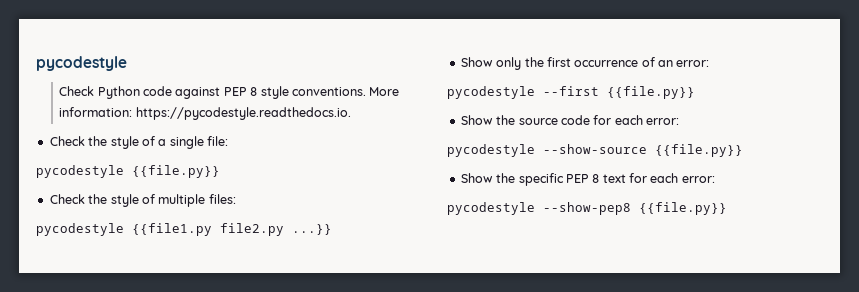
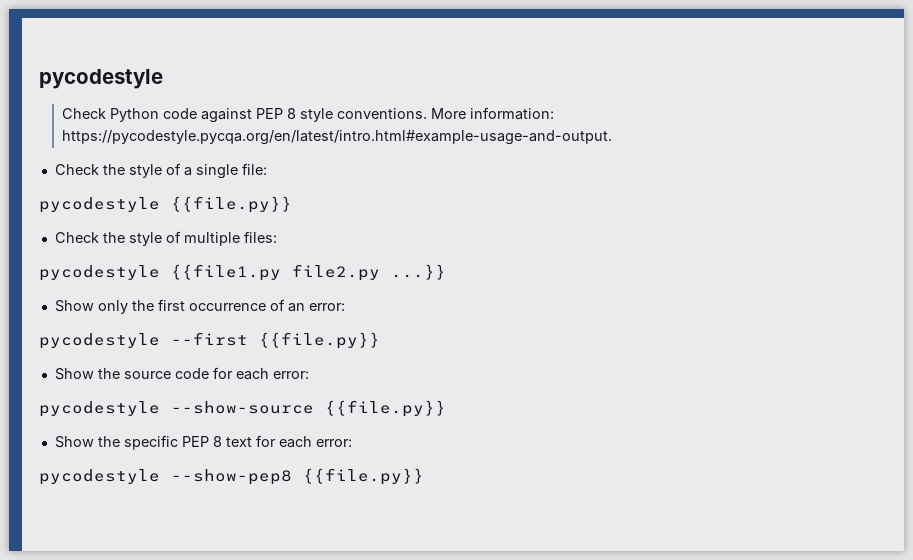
[135,107,351,120] https://pycodestyle.readthedocs.io. -> [61,130,612,145] https://pycodestyle.pycqa.org/en/latest/intro.html#example-usage-and-output.

